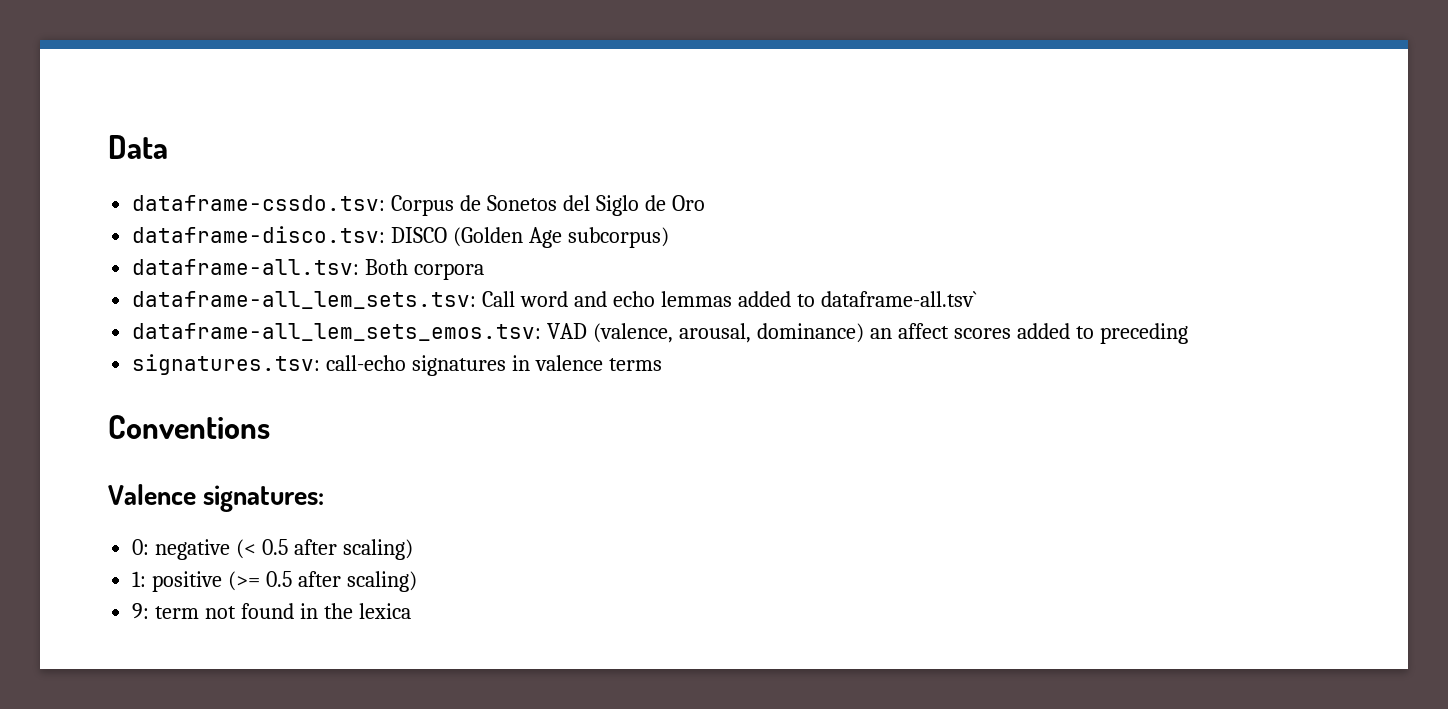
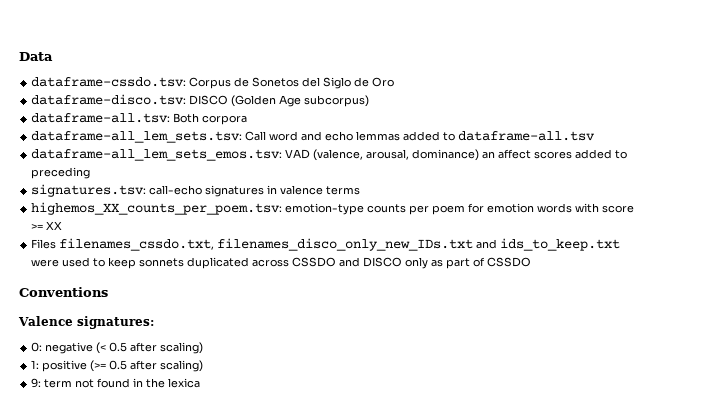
[820,291,977,307] dataframe-all.tsv` -> [458,131,596,141] dataframe-all.tsv
(662, 364) none -> [31,202,635,215] [31,221,63,230] [31,238,621,251] [31,257,532,269] // highemos_XX_counts_per_poem.tsv: emotion-type counts per poem for emotion words with score >= XX // Files filenames_cssdo.txt, filenames_disco_only_new_IDs.txt and ids_to_keep.txt were used to keep sonnets duplicated across CSSDO and DISCO only as part of CSSDO

